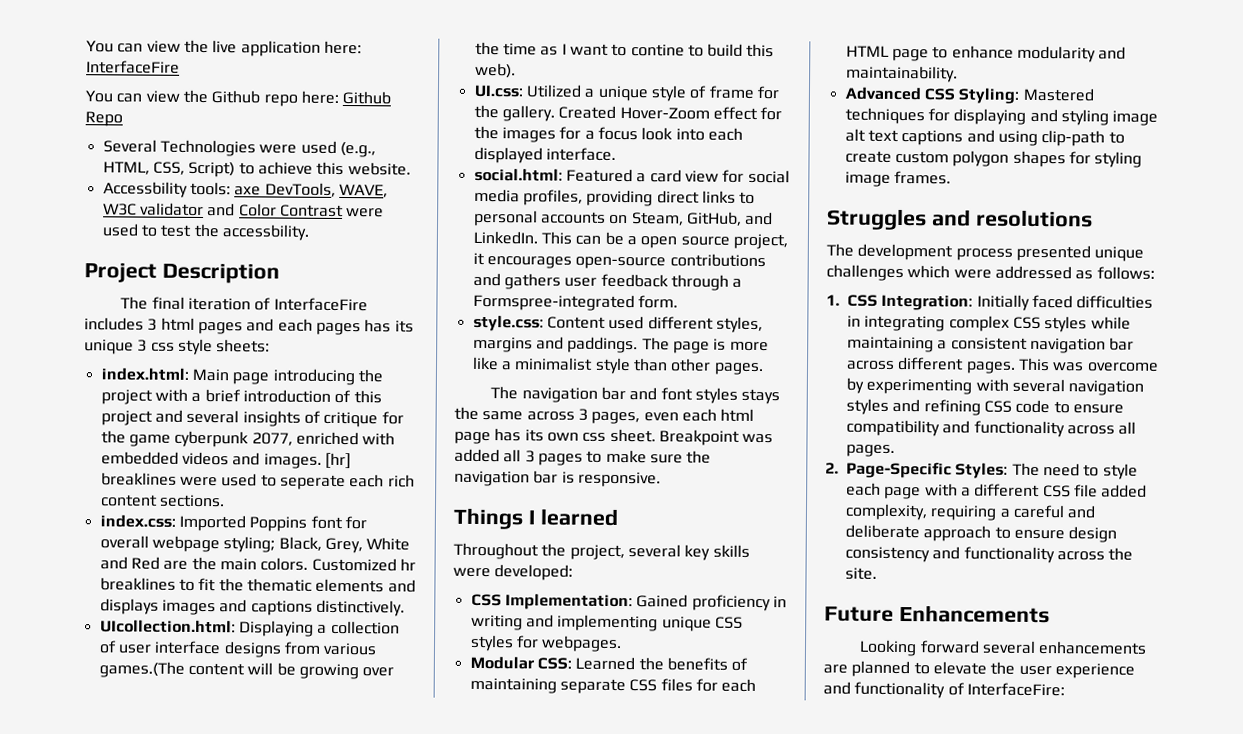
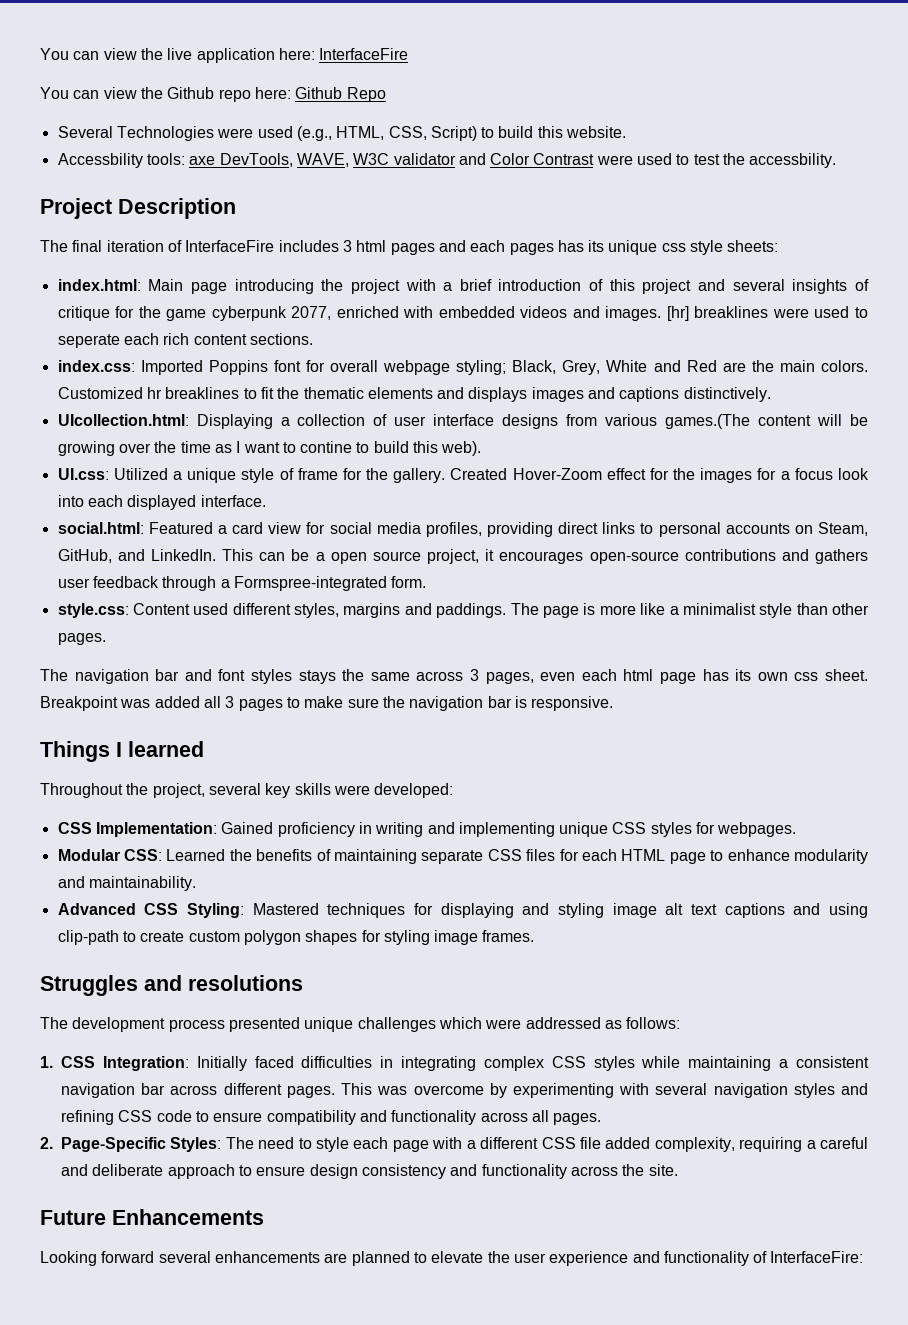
[257,161,313,175] achieve -> [498,126,534,138] build
[137,339,148,352] 3 -> (658, 247) none

